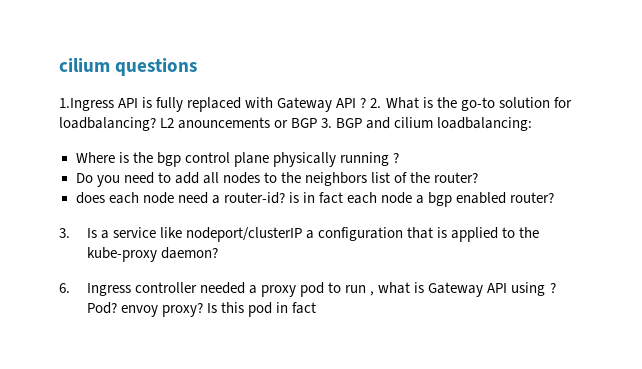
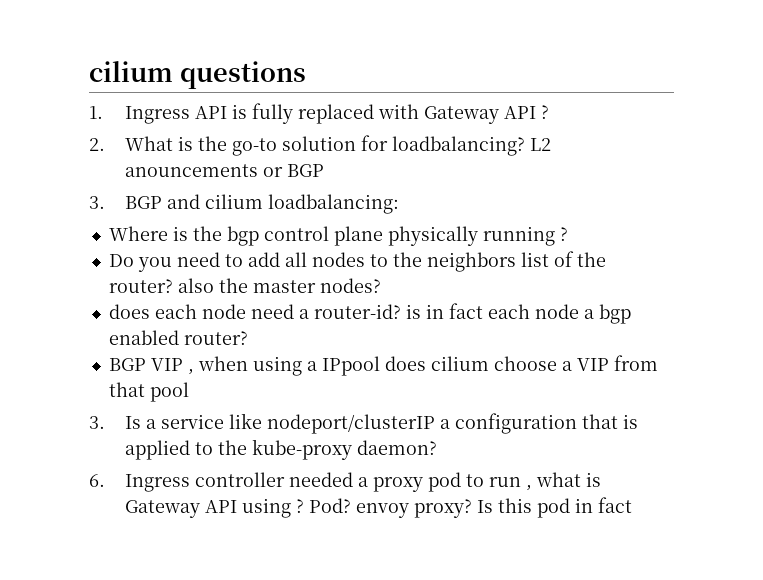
[59,98,114,111] 1.Ingress -> [89,106,190,124] 1. Ingress
(367, 102) none -> (549, 112) //
(318, 123) none -> (324, 170) //
(479, 177) none -> [177,278,381,293] also the master nodes?
(555, 197) none -> [108,355,658,376] [108,382,189,402] // BGP VIP , when using a IPpool does cilium choose a VIP from that pool

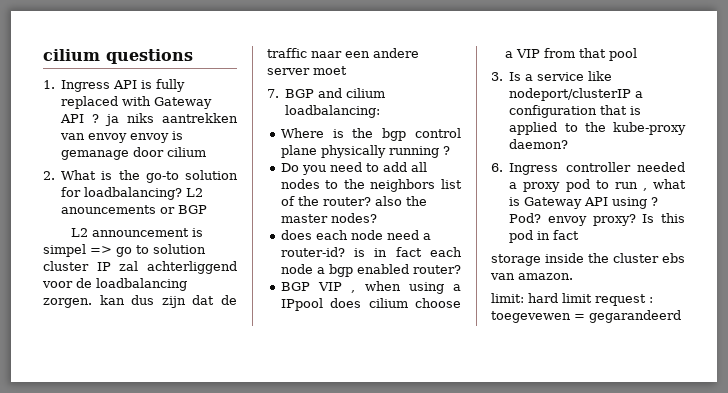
(549, 112) none -> [105,113,238,126] [60,131,184,143] [61,147,207,160] ja niks aantrekken van envoy envoy is gemanage door cilium
[89,196,105,209] 3. -> [71,228,204,237] [43,244,206,257] [43,261,237,274] [42,278,187,291] [43,295,237,308] [267,48,419,58] [267,66,347,75] [267,89,279,98] L2 announcement is simpel => go to solution cluster IP zal achterliggend voor de loadbalancing zorgen. kan dus zijn dat de traffic naar een andere server moet // 7.
(632, 505) none -> [491,253,685,266] [490,273,573,280] [491,293,653,306] [491,310,681,323] // storage inside the cluster ebs van amazon. // limit: hard limit request : toegevewen = gegarandeerd

